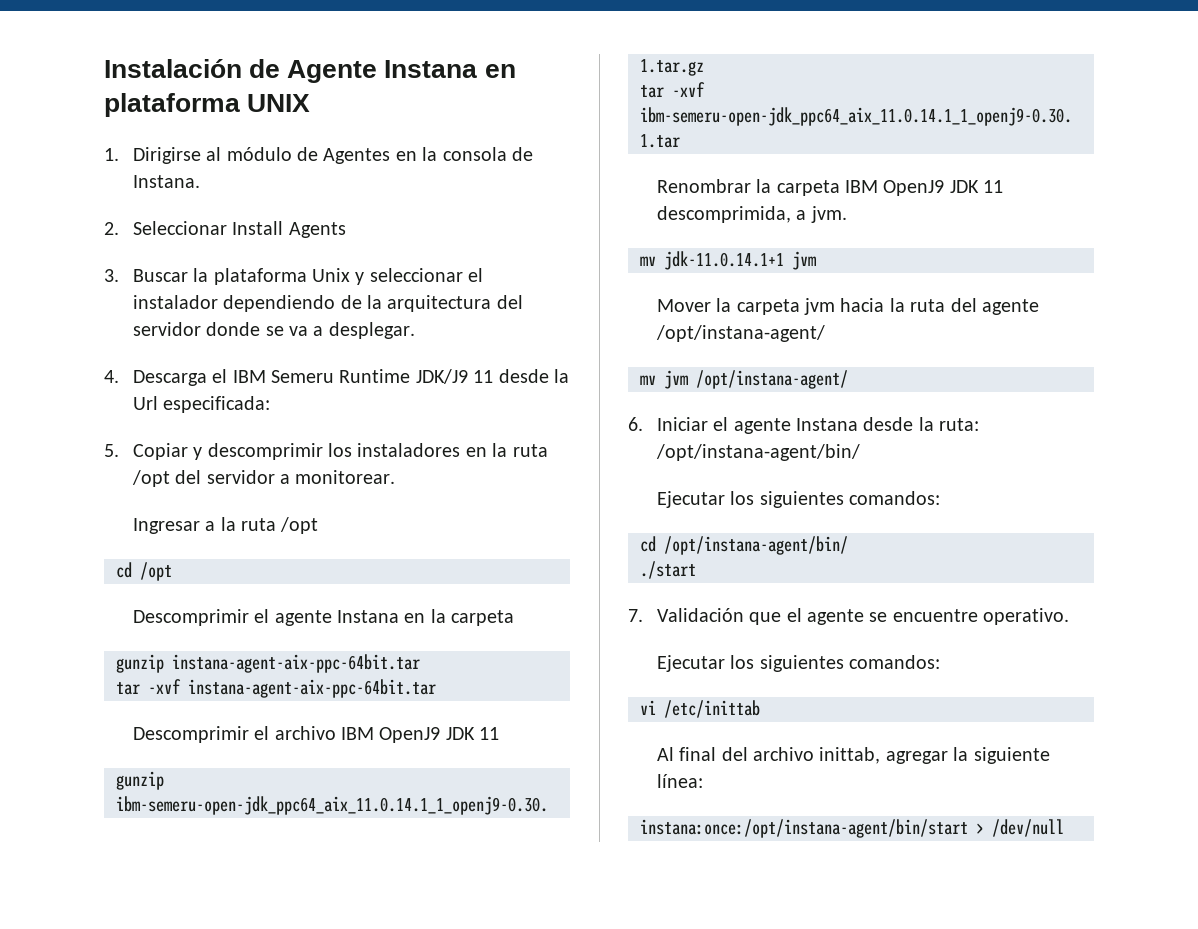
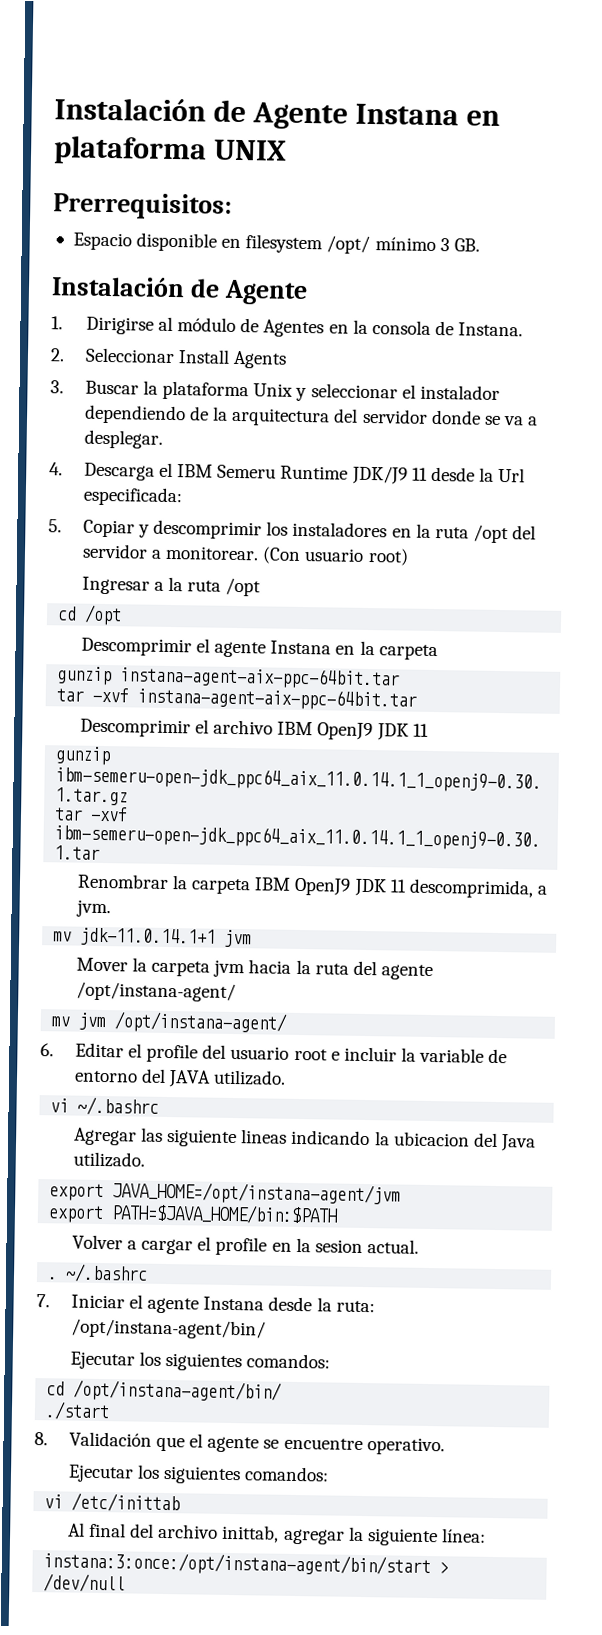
(311, 103) none -> [53,192,232,220] [72,232,480,254] [51,276,308,306] // Prerrequisitos: // Espacio disponible en filesystem /opt/ mínimo 3 GB. // Instalación de Agente
(396, 477) none -> [262,546,409,566] (Con usuario root)
(643, 424) none -> [74,1042,508,1064] [73,1068,287,1088] [50,1096,160,1116] [73,1127,536,1152] [72,1151,145,1168] [49,1181,402,1206] [48,1203,339,1225] [71,1234,419,1256] [47,1263,149,1283] [36,1294,50,1308] Editar el profile del usuario root e incluir la variable de entorno del JAVA utilizado. // vi ~/.bashrc // Agregar las siguiente lineas indicando la ubicacion del Java utilizado. // export JAVA_HOME=/opt/instana-agent/jvm // export PATH=$JAVA_HOME/bin:$PATH // Volver a cargar el profile en la sesion actual. // . ~/.bashrc // 7.
[628,609,643,622] 7. -> [34,1432,48,1446] 8.
[640,819,968,838] instana:once:/opt/instana-agent/bin/start -> [43,1551,432,1578] instana:3:once:/opt/instana-agent/bin/start

